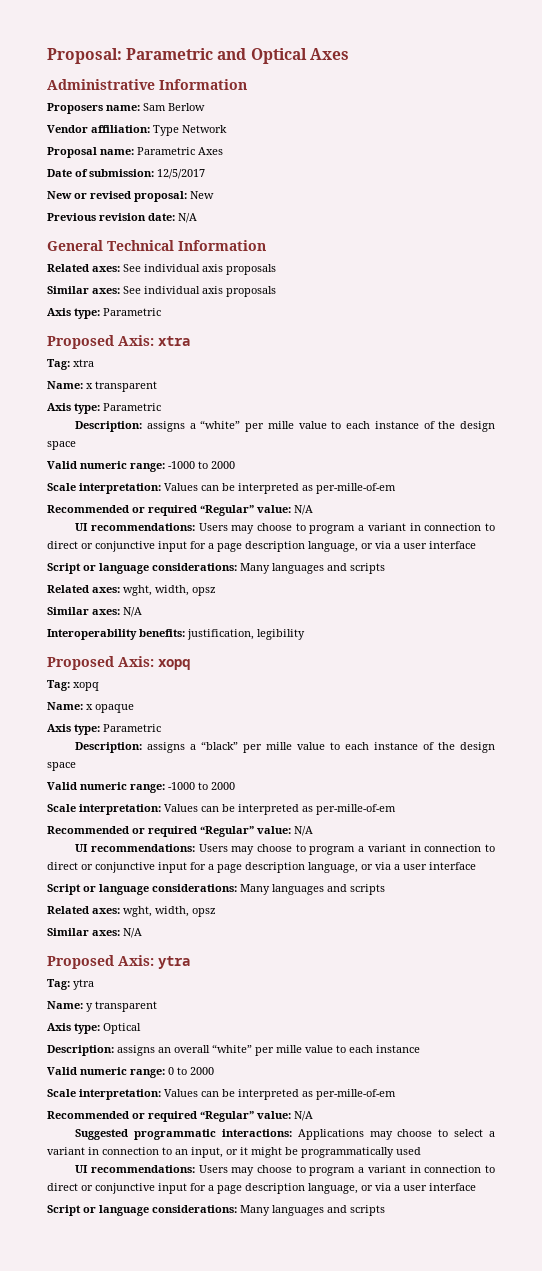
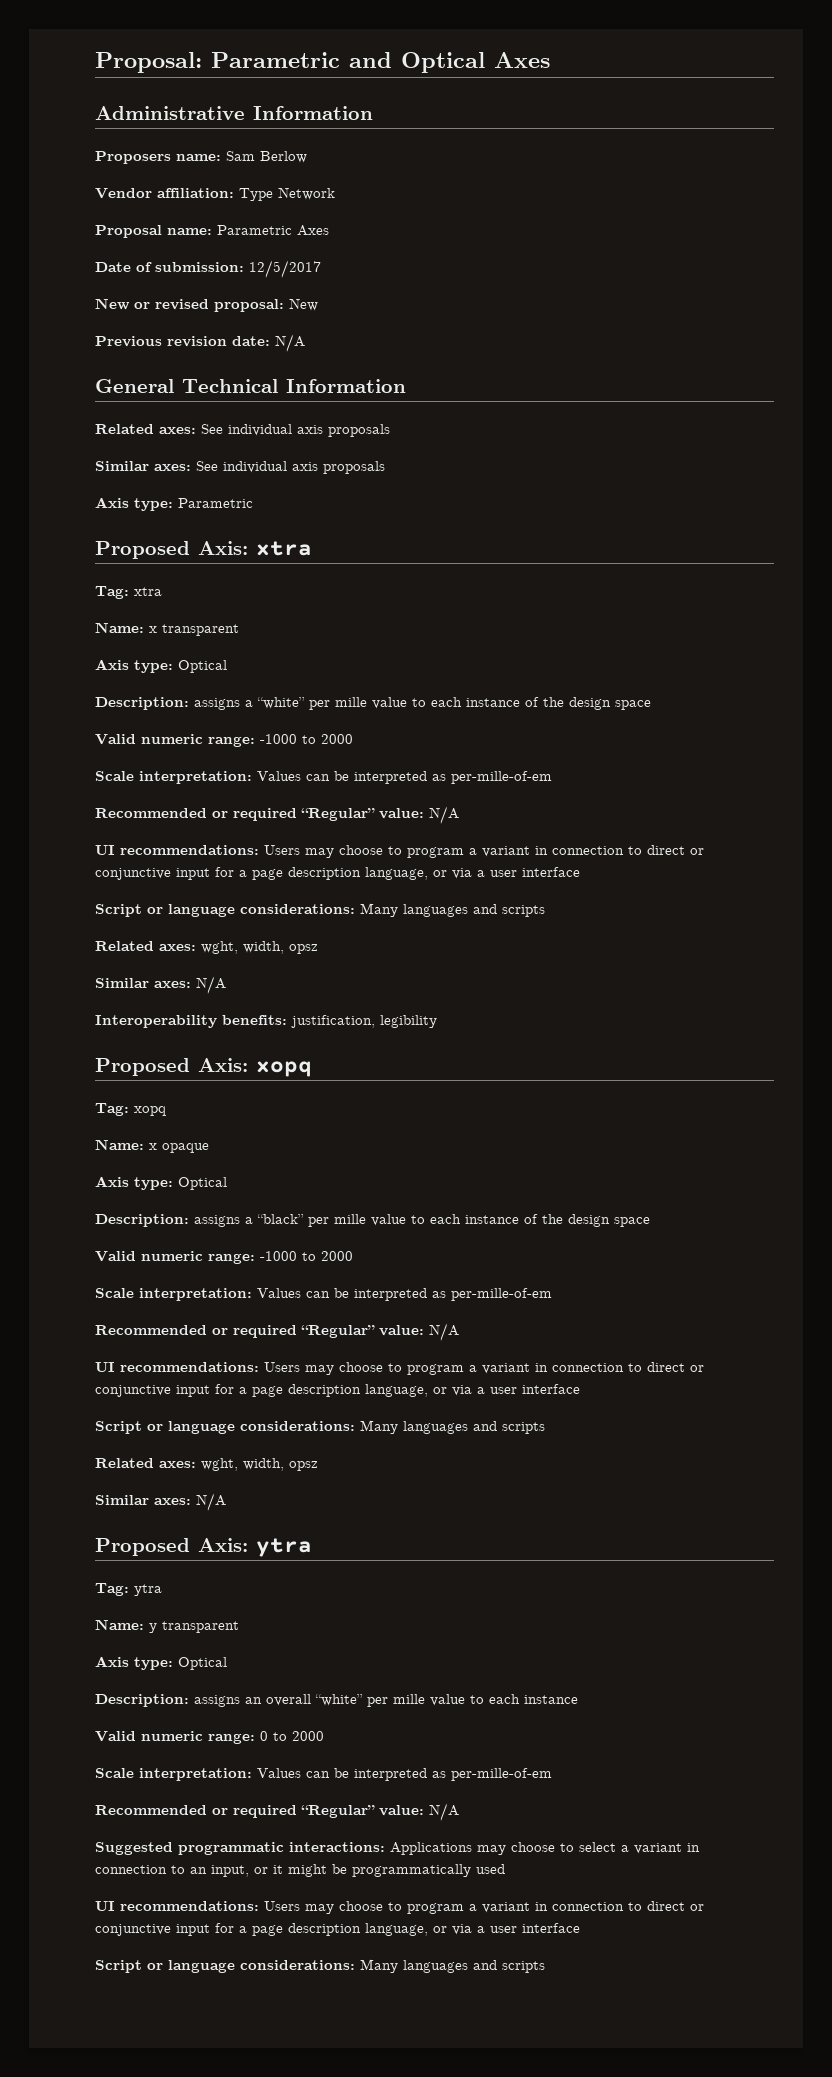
[103,403,161,411] Parametric -> [178,660,227,673] Optical
[103,724,161,732] Parametric -> [178,1177,227,1190] Optical

